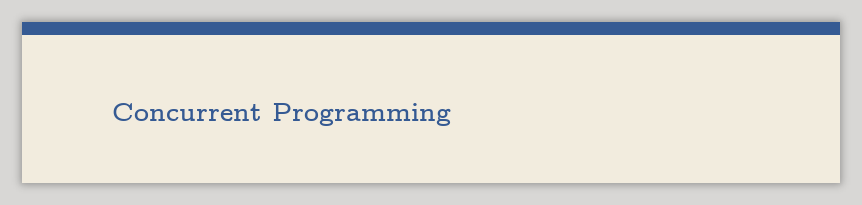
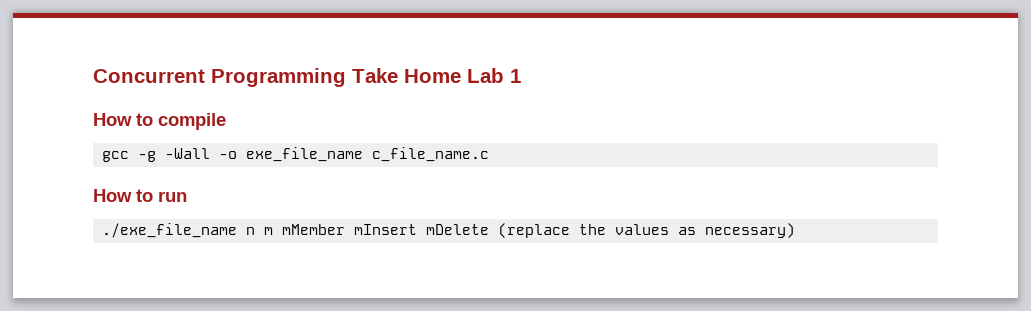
(451, 114) none -> [352,68,521,83] [93,113,226,130] [102,147,490,162] [93,189,187,202] [102,223,796,238] Take Home Lab 1 // How to compile // gcc -g -Wall -o exe_file_name c_file_name.c // How to run // ./exe_file_name n m mMember mInsert mDelete (replace the values as necessary)

